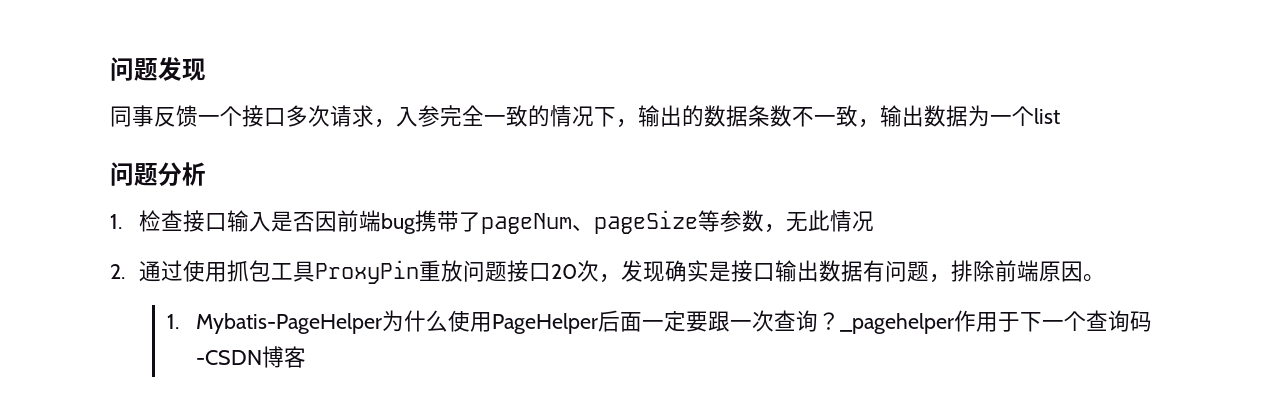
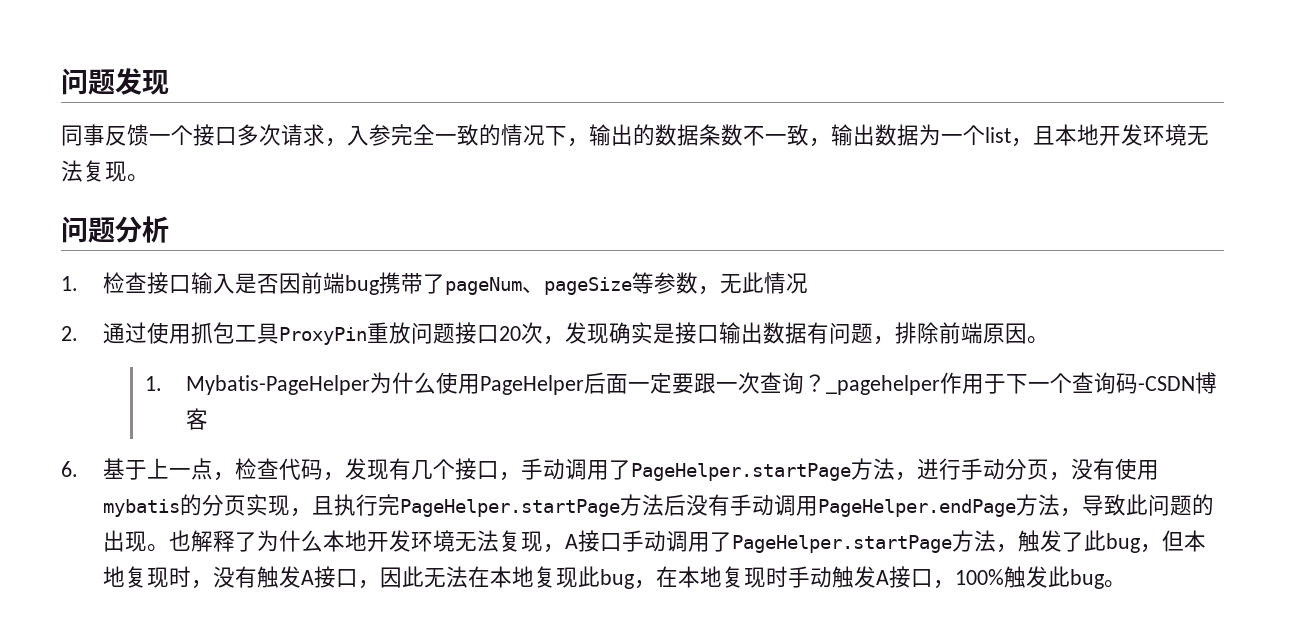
(1060, 116) none -> [1011,124,1209,147] [61,160,149,182] ，且本地开发环境无法复现。
(306, 357) none -> [61,458,1159,481] [102,494,1214,517] [102,530,1206,553] [102,566,1126,589] // 6.基于上一点，检查代码，发现有几个接口，手动调用了PageHelper.startPage方法，进行手动分页，没有使用mybatis的分页实现，且执行完PageHelper.startPage方法后没有手动调用PageHelper.endPage方法，导致此问题的出现。也解释了为什么本地开发环境无法复现，A接口手动调用了PageHelper.startPage方法，触发了此bug，但本地复现时，没有触发A接口，因此无法在本地复现此bug，在本地复现时手动触发A接口，100%触发此bug。

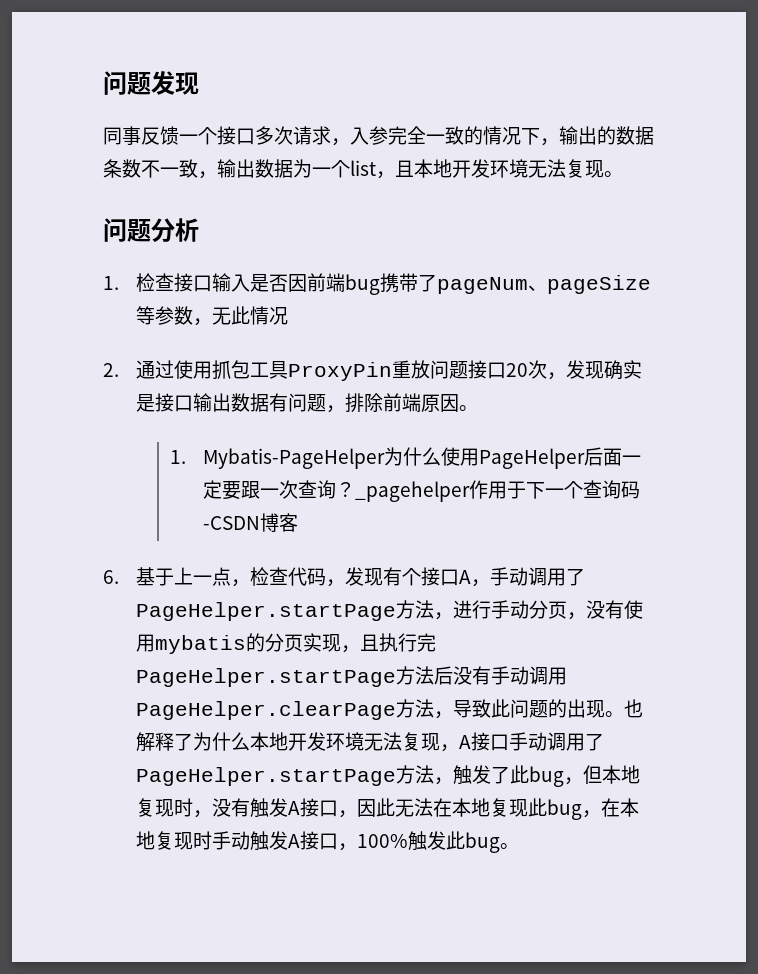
[410,458,499,480] 几个接口 -> [402,567,472,586] 个接口A
[817,499,1016,517] PageHelper.endPage -> [136,701,397,720] PageHelper.clearPage

